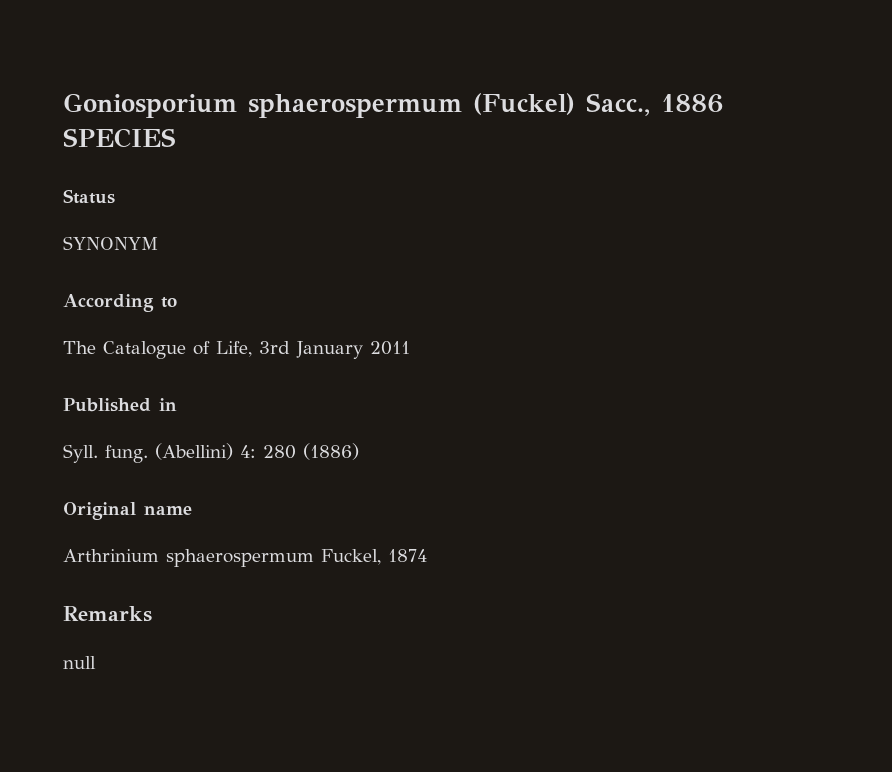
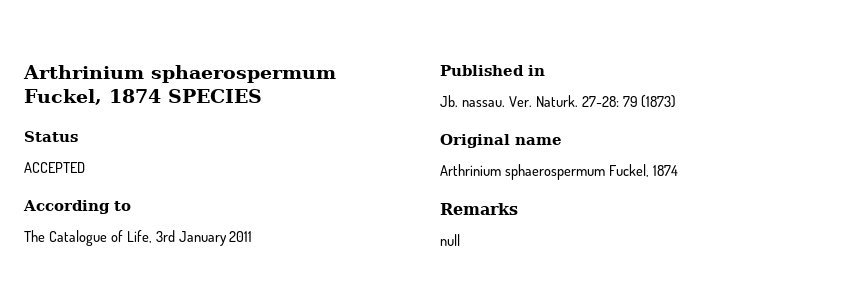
[63,93,724,118] Goniosporium sphaerospermum (Fuckel) Sacc., 1886 -> [23,65,336,83] [24,89,161,105] Arthrinium sphaerospermum Fuckel, 1874
[63,236,158,250] SYNONYM -> [24,162,85,173] ACCEPTED
[63,443,359,463] Syll. fung. (Abellini) 4: 280 (1886) -> [440,95,677,108] Jb. nassau. Ver. Naturk. 27-28: 79 (1873)

